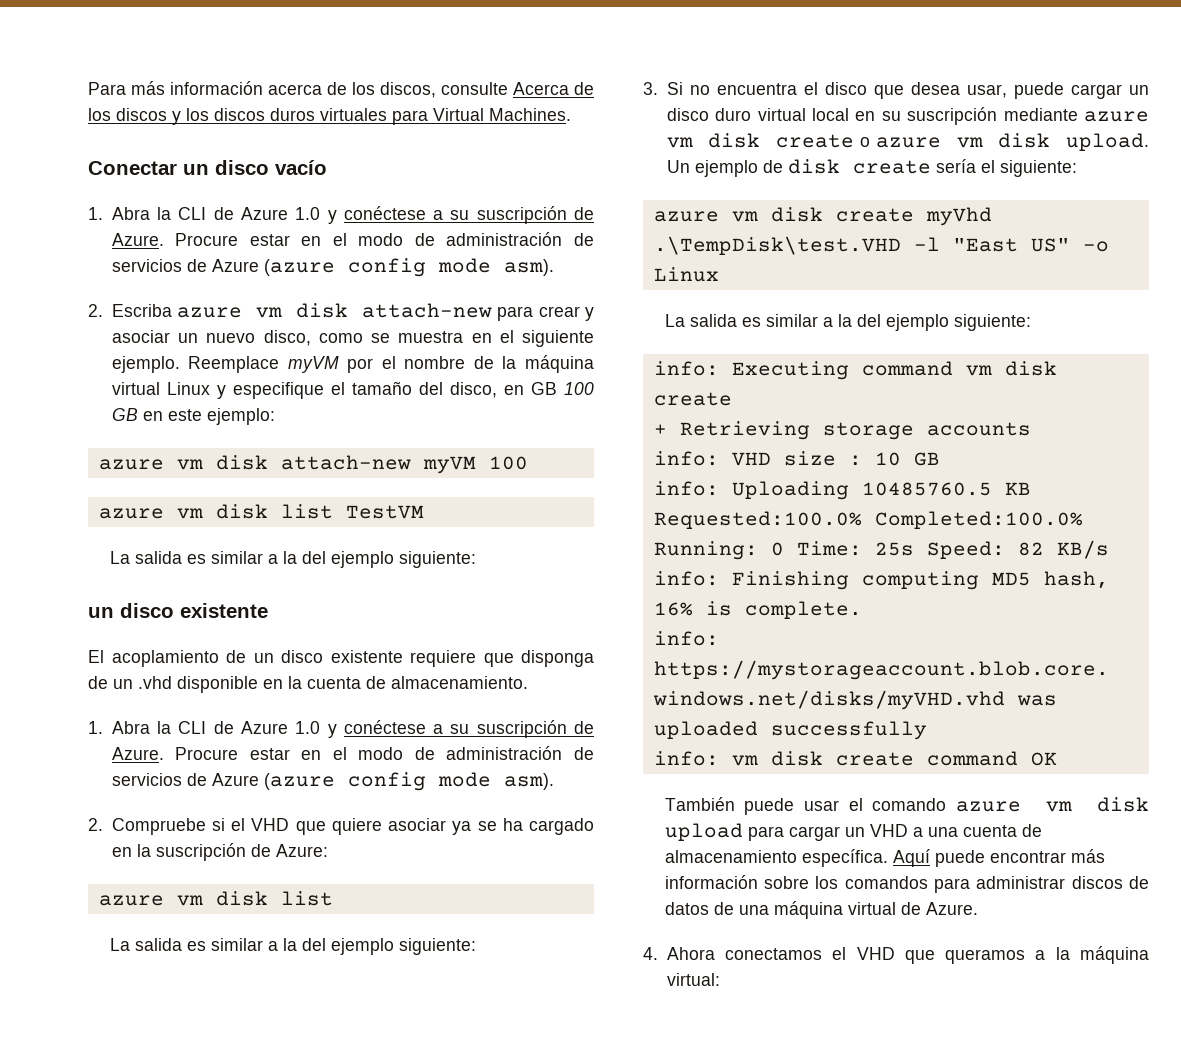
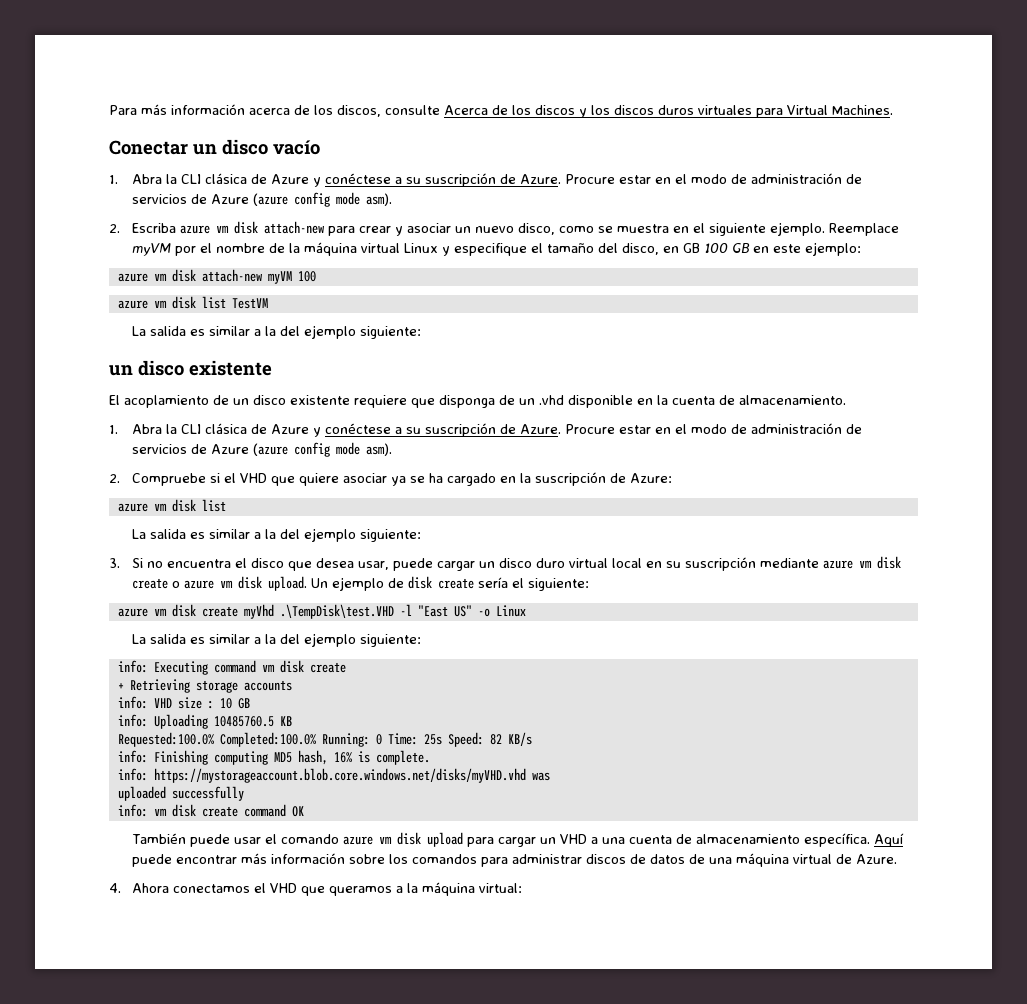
[213,207,321,220] de Azure 1.0 -> [205,173,310,184] clásica de Azure
[213,721,321,734] de Azure 1.0 -> [205,423,310,434] clásica de Azure

